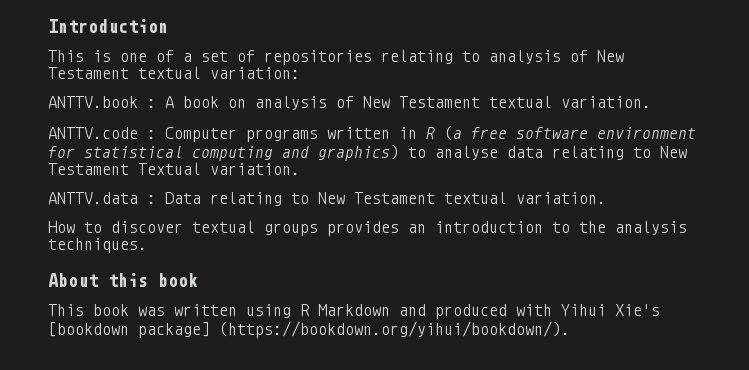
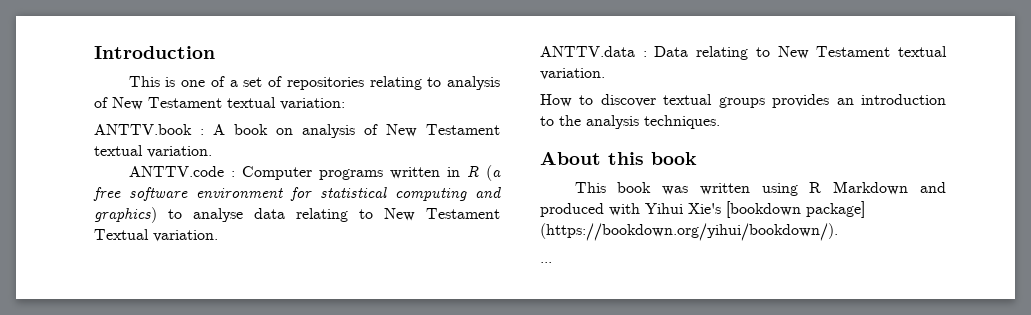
(570, 329) none -> [540,262,552,263] // ...

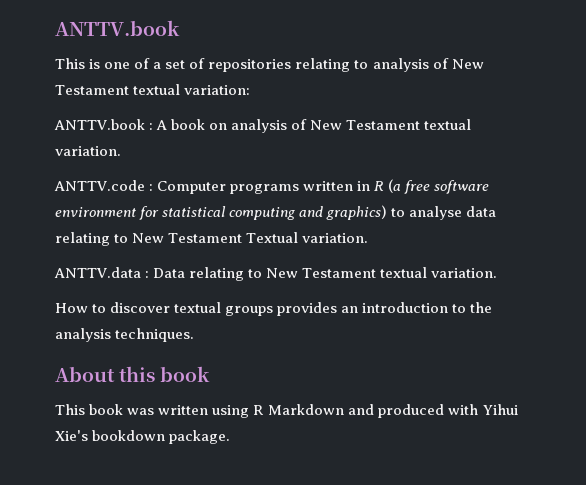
[94,46,215,59] Introduction -> [55,20,180,36] ANTTV.book
[726,201,865,218] [540,223,838,241] [540,262,552,263] [bookdown package] (https://bookdown.org/yihui/bookdown/). // ... -> [92,430,231,444] bookdown package.

